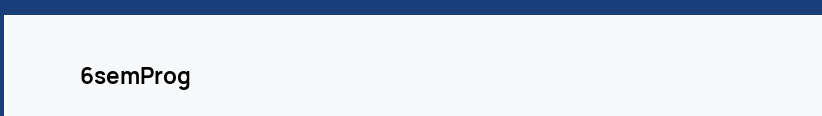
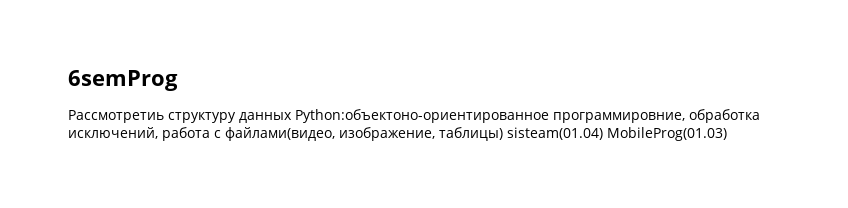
(191, 78) none -> [68,109,760,123] [68,127,727,141] // Рассмотретиь структуру данных Python:объектоно-ориентированное программировние, обработка исключений, работа с файлами(видео, изображение, таблицы) sisteam(01.04) MobileProg(01.03)

